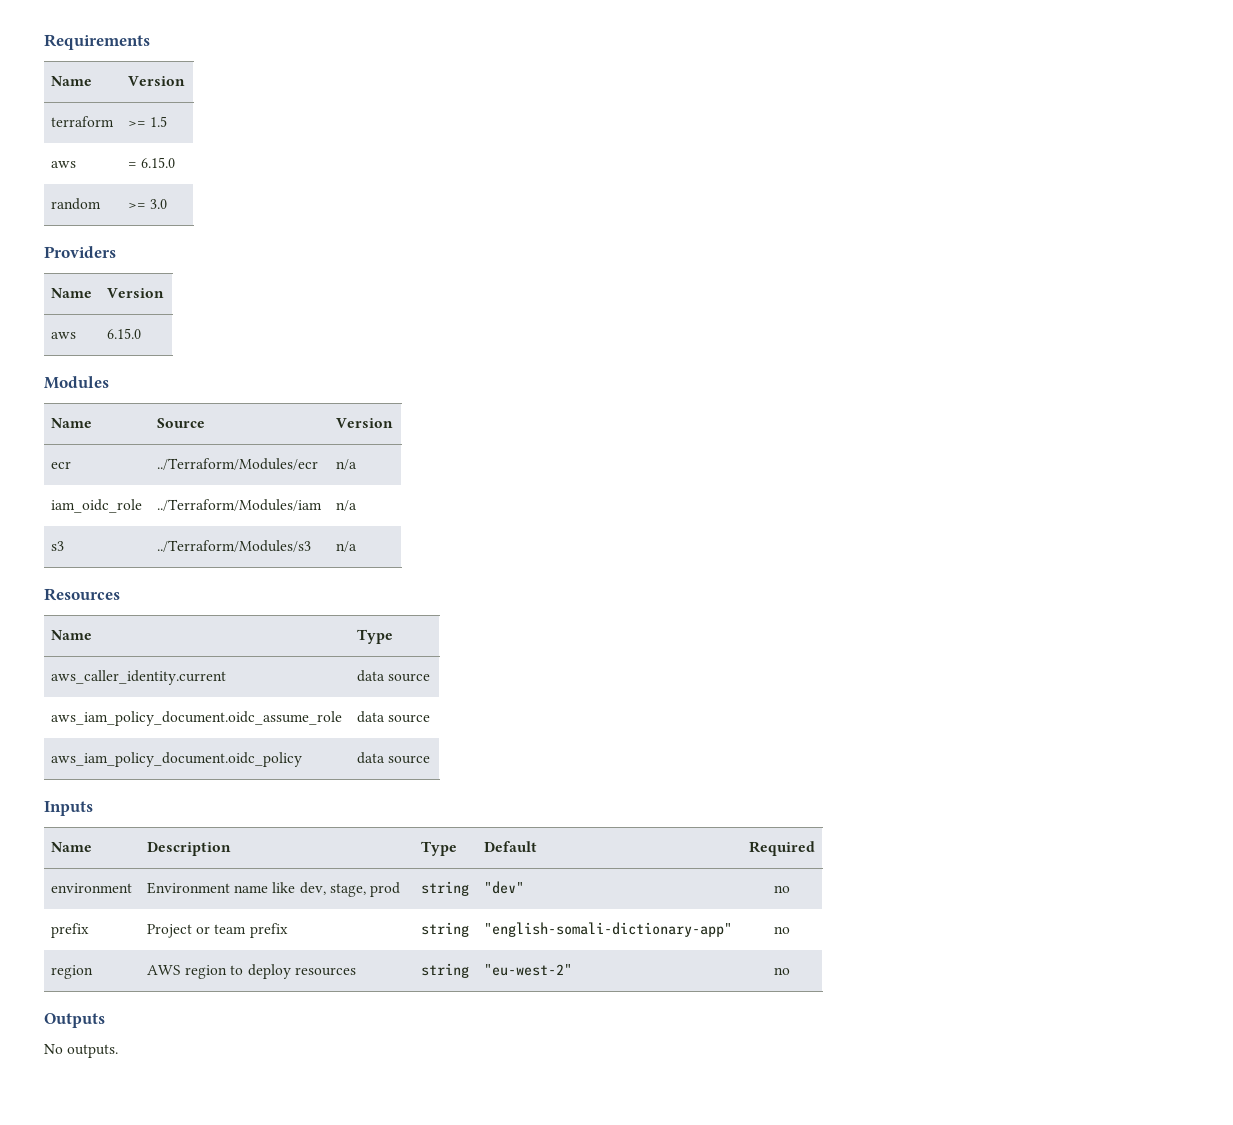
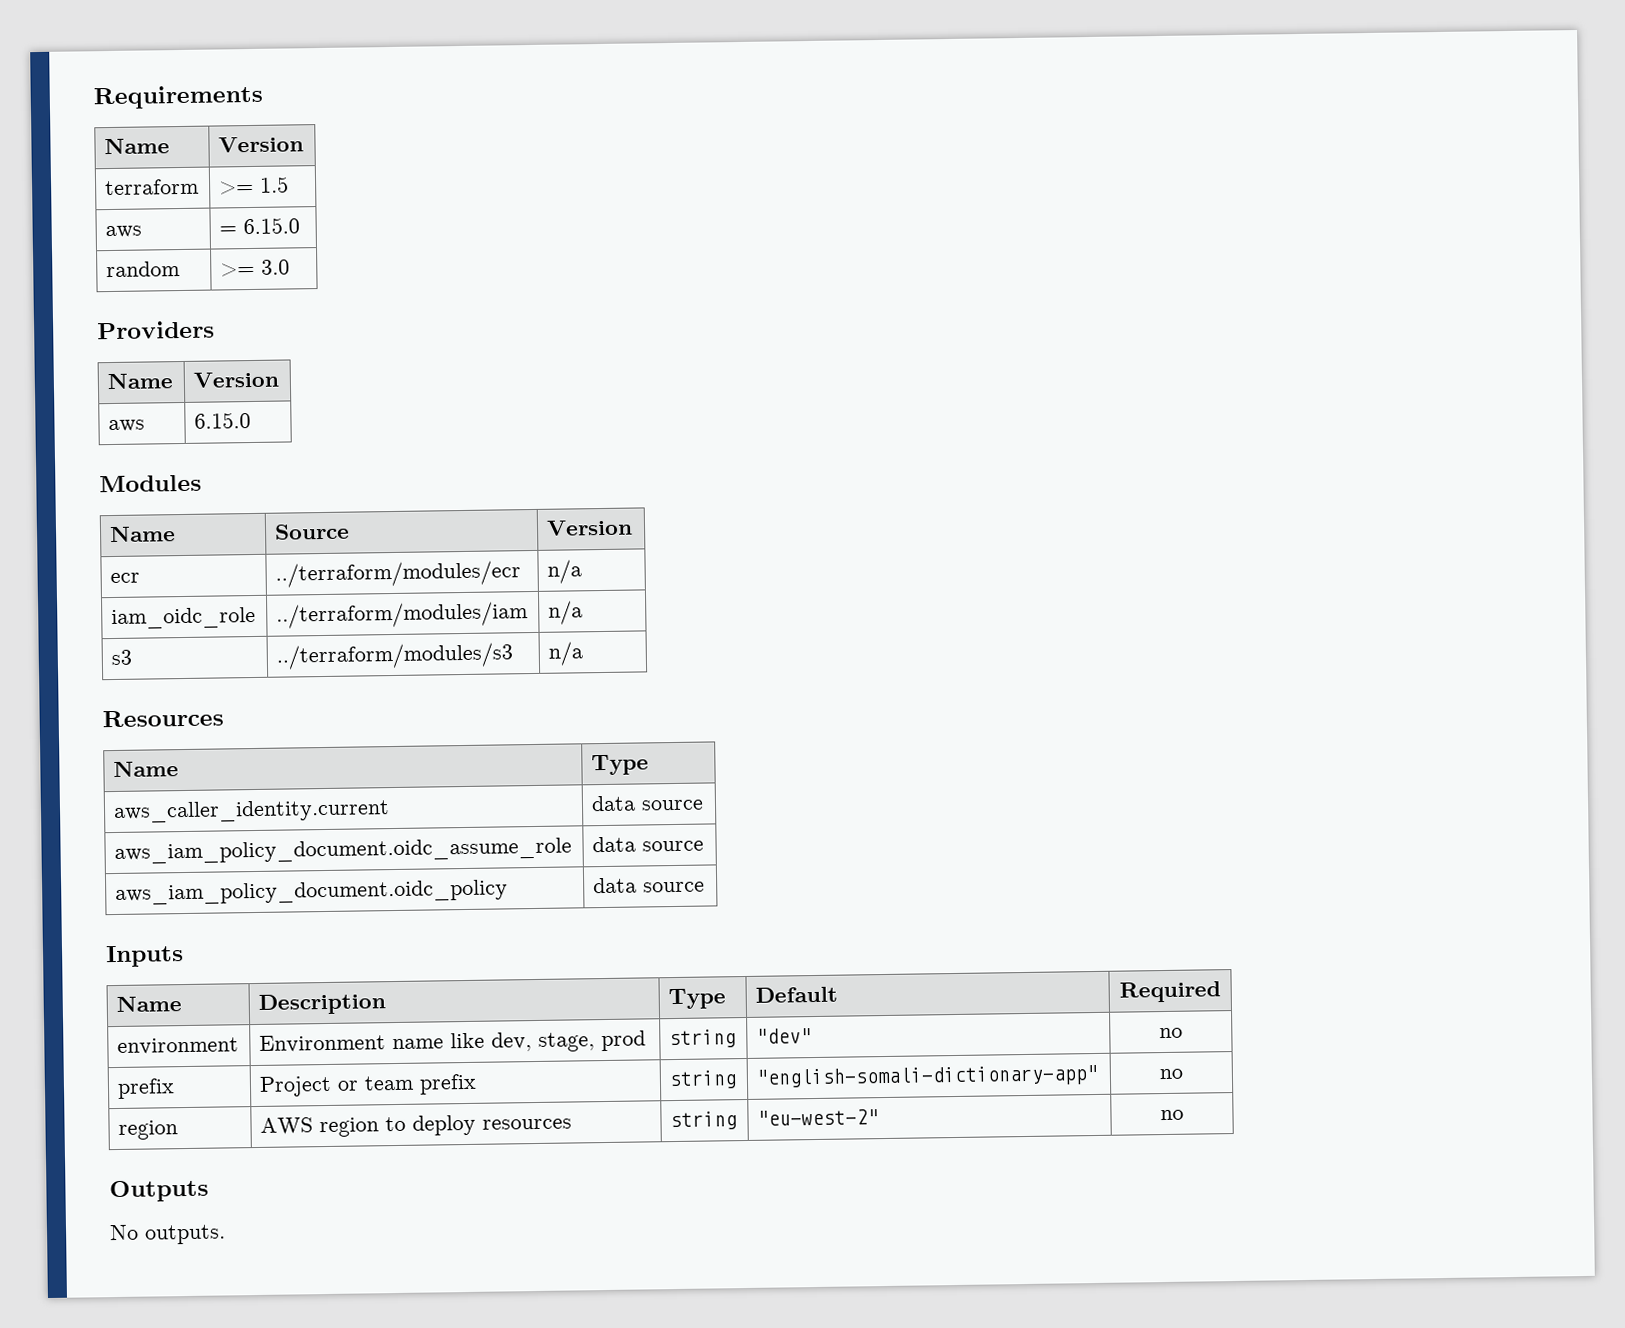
[157,458,319,470] ../Terraform/Modules/ecr -> [275,560,522,588] ../terraform/modules/ecr
[157,499,323,511] ../Terraform/Modules/iam -> [276,601,529,629] ../terraform/modules/iam
[157,540,312,552] ../Terraform/Modules/s3 -> [276,642,515,670] ../terraform/modules/s3

